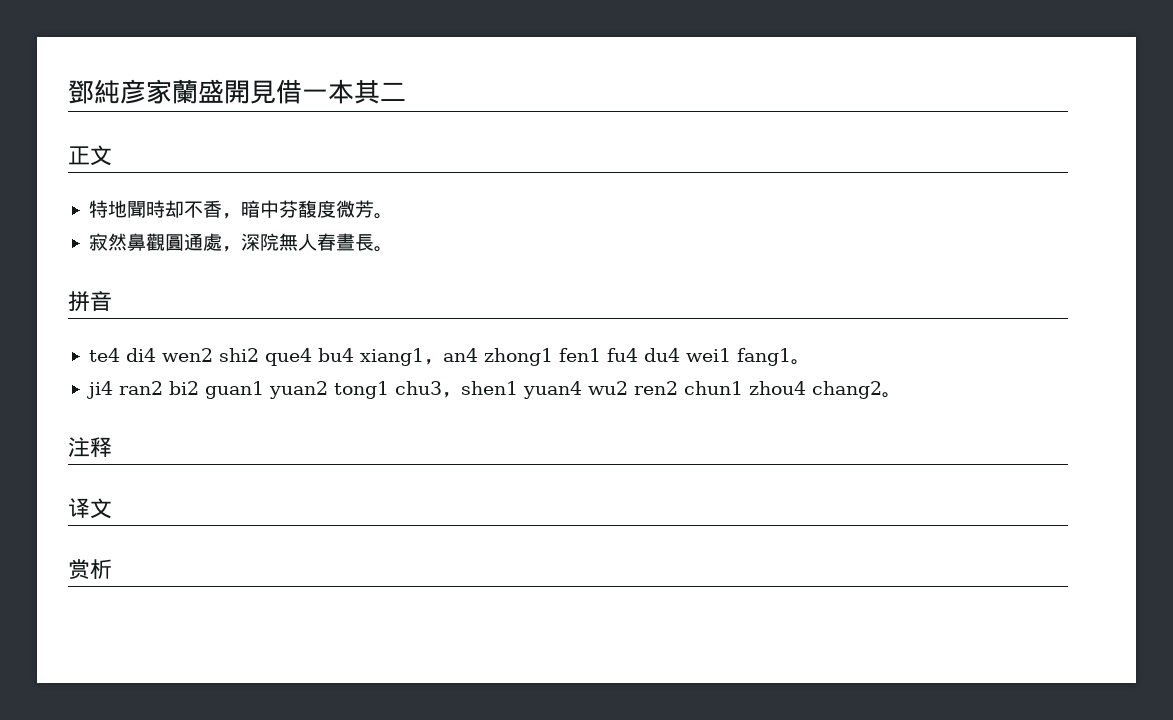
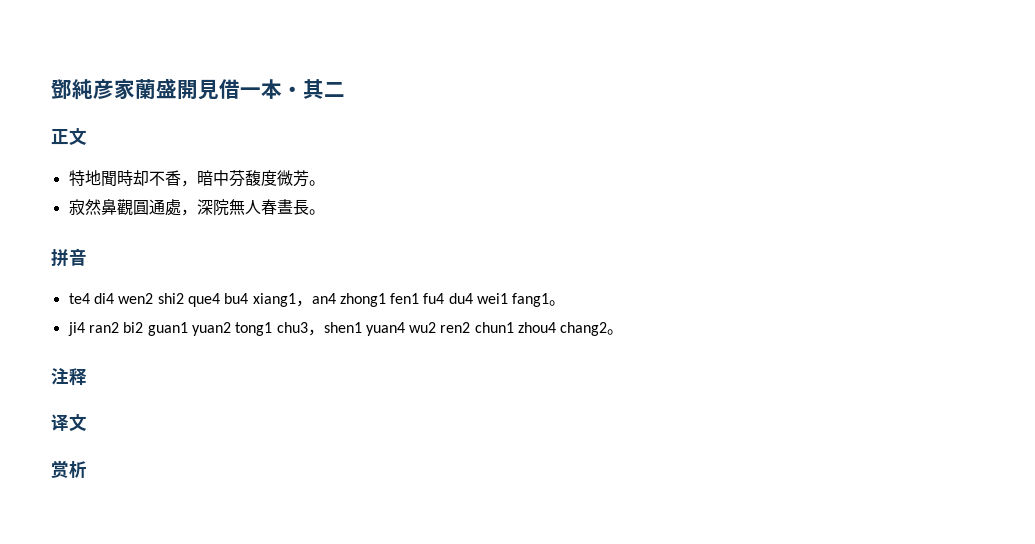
(354, 91) none -> [282,86,303,97] ・

